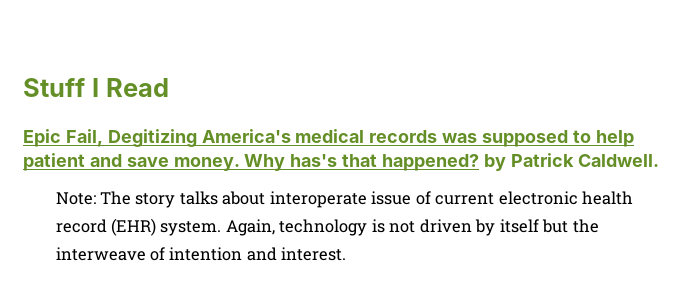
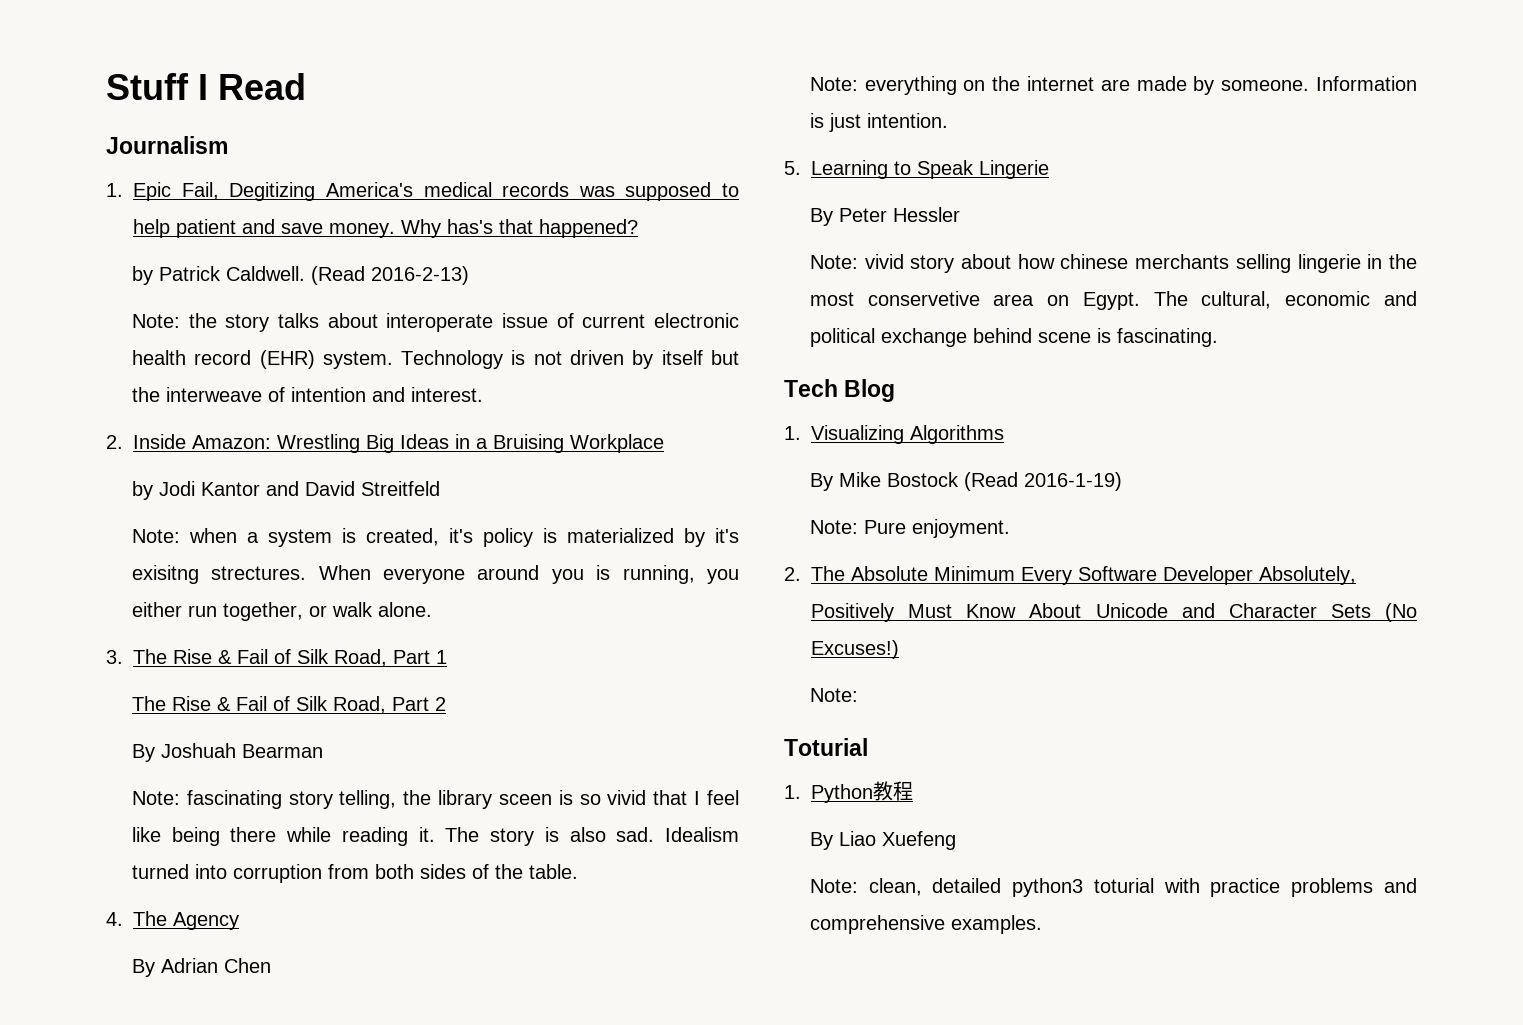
(169, 87) none -> [106,136,228,154] [106,183,123,197] Journalism // 1.
(480, 162) none -> (638, 228) //
[55,191,132,205] // Note: The -> [310,266,469,285] [131,313,217,328] (Read 2016-2-13) // Note: the
[225,219,368,236] Again, technology -> [401,350,504,369] Technology
(347, 254) none -> [106,434,664,453] [131,481,440,500] [131,528,739,547] [131,565,739,584] [131,602,432,621] [106,649,447,667] [131,696,446,714] [131,743,323,762] [131,790,739,809] [131,827,739,846] [131,864,578,883] [106,911,239,930] [131,958,271,977] [809,76,1417,95] [809,113,948,132] [784,160,1049,179] [809,207,960,226] [809,254,1417,273] [809,291,1417,310] [809,328,1218,347] [784,379,896,402] [784,425,1004,444] [809,472,1122,491] [809,519,1010,538] [784,566,1356,585] [811,603,1417,622] [811,640,899,659] [809,688,858,702] [784,738,868,756] [784,781,913,803] [809,831,956,850] [809,878,1417,897] [809,915,1042,934] // 2. Inside Amazon: Wrestling Big Ideas in a Bruising Workplace // by Jodi Kantor and David Streitfeld // Note: when a system is created, it's policy is materialized by it's exisitng strectures. When everyone around you is running, you either run together, or walk alone. // 3. The Rise & Fail of Silk Road, Part 1 // The Rise & Fail of Silk Road, Part 2 // By Joshuah Bearman // Note: fascinating story telling, the library sceen is so vivid that I feel like being there while reading it. The story is also sad. Idealism turned into corruption from both sides of the table. // 4. The Agency // By Adrian Chen // Note: everything on the internet are made by someone. Information is just intention. // 5. Learning to Speak Lingerie // By Peter Hessler // Note: vivid story about how chinese merchants selling lingerie in the most conservetive area on Egypt. The cultural, economic and political exchange behind scene is fascinating. // Tech Blog // 1. Visualizing Algorithms // By Mike Bostock (Read 2016-1-19) // Note: Pure enjoyment. // 2. The Absolute Minimum Every Software Developer Absolutely, Positively Must Know About Unicode and Character Sets (No Excuses!) // Note: // Toturial // 1. Python教程 // By Liao Xuefeng // Note: clean, detailed python3 toturial with practice problems and comprehensive examples.

